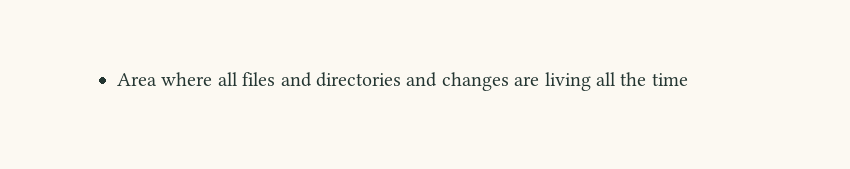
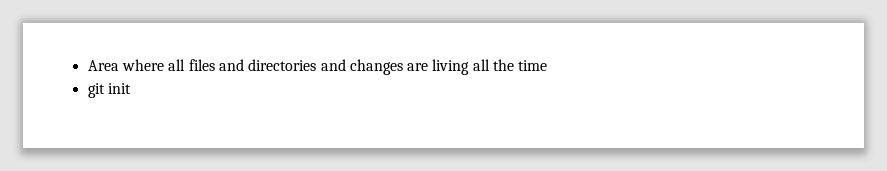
(688, 79) none -> [87,83,131,98] // git init

